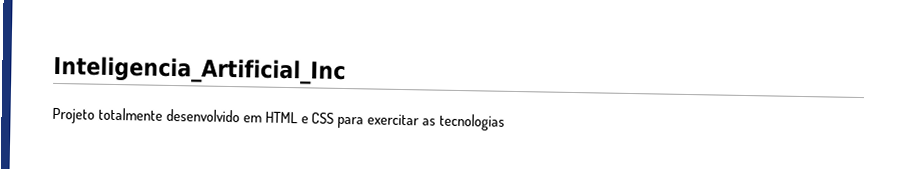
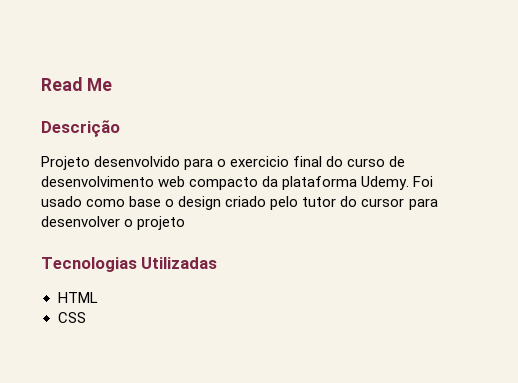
[53,55,346,86] [52,107,506,131] Inteligencia_Artificial_Inc // Projeto totalmente desenvolvido em HTML e CSS para exercitar as tecnologias -> [41,77,112,91] [41,120,120,137] [41,156,406,170] [41,176,434,190] [41,196,438,210] [41,216,186,230] [41,257,218,272] [57,292,98,303] [57,312,86,323] Read Me // Descrição // Projeto desenvolvido para o exercicio final do curso de desenvolvimento web compacto da plataforma Udemy. Foi usado como base o design criado pelo tutor do cursor para desenvolver o projeto // Tecnologias Utilizadas // HTML // CSS

